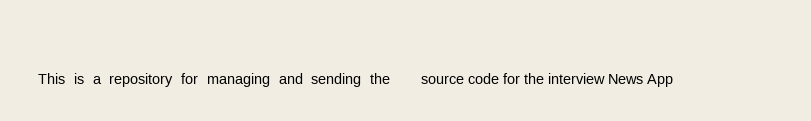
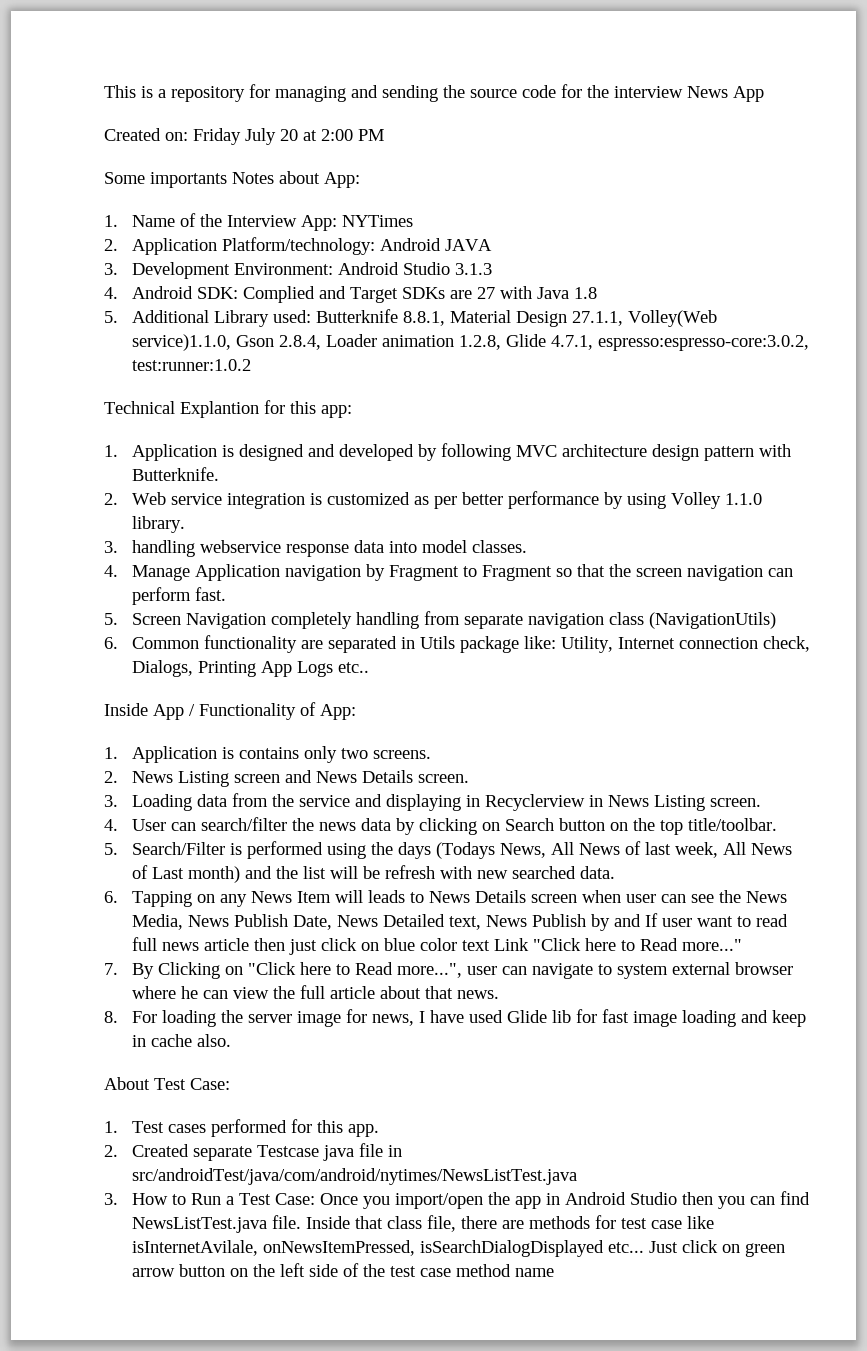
(673, 80) none -> [104,128,384,145] [104,171,360,188] [104,213,413,231] [104,237,492,255] [104,262,492,279] [104,286,597,303] [104,309,717,327] [131,334,809,351] [131,359,251,371] [104,400,352,418] [104,443,791,461] [131,467,219,481] [104,491,762,509] [131,516,185,533] [104,540,527,557] [104,564,793,581] [131,587,226,605] [104,611,776,629] [104,635,810,653] [131,660,369,677] [104,702,356,720] [104,746,431,763] [104,770,469,787] [104,793,761,811] [104,817,777,835] [104,841,792,859] [131,865,615,883] [104,890,787,907] [131,913,788,931] [131,937,742,955] [104,962,793,979] [131,985,499,999] [104,1009,806,1027] [131,1034,231,1047] [104,1077,230,1090] [104,1119,379,1137] [104,1143,402,1161] [131,1168,577,1185] [104,1191,810,1209] [131,1215,714,1233] [131,1240,785,1257] [131,1263,554,1277] // Created on: Friday July 20 at 2:00 PM // Some importants Notes about App: // 1. Name of the Interview App: NYTimes // 2. Application Platform/technology: Android JAVA // 3. Development Environment: Android Studio 3.1.3 // 4. Android SDK: Complied and Target SDKs are 27 with Java 1.8 // 5. Additional Library used: Butterknife 8.8.1, Material Design 27.1.1, Volley(Web service)1.1.0, Gson 2.8.4, Loader animation 1.2.8, Glide 4.7.1, espresso:espresso-core:3.0.2, test:runner:1.0.2 // Technical Explantion for this app: // 1. Application is designed and developed by following MVC architecture design pattern with Butterknife. // 2. Web service integration is customized as per better performance by using Volley 1.1.0 library. // 3. handling webservice response data into model classes. // 4. Manage Application navigation by Fragment to Fragment so that the screen navigation can perform fast. // 5. Screen Navigation completely handling from separate navigation class (NavigationUtils) // 6. Common functionality are separated in Utils package like: Utility, Internet connection check, Dialogs, Printing App Logs etc.. // Inside App / Functionality of App: // 1. Application is contains only two screens. // 2. News Listing screen and News Details screen. // 3. Loading data from the service and displaying in Recyclerview in News Listing screen. // 4. User can search/filter the news data by clicking on Search button on the top title/toolbar. // 5. Search/Filter is performed using the days (Todays News, All News of last week, All News of Last month) and the list will be refresh with new searched data. // 6. Tapping on any News Item will leads to News Details screen when user can see the News Media, News Publish Date, News Detailed text, News Publish by and If user want to read full news article then just click on blue color text Link "Click here to Read more..." // 7. By Clicking on "Click here to Read more...", user can navigate to system external browser where he can view the full article about that news. // 8. For loading the server image for news, I have used Glide lib for fast image loading and keep in cache also. // About Test Case: // 1. Test cases performed for this app. // 2. Created separate Testcase java file in src/androidTest/java/com/android/nytimes/NewsListTest.java // 3. How to Run a Test Case: Once you import/open the app in Android Studio then you can find NewsListTest.java file. Inside that class file, there are methods for test case like isInternetAvilale, onNewsItemPressed, isSearchDialogDisplayed etc... Just click on green arrow button on the left side of the test case method name

